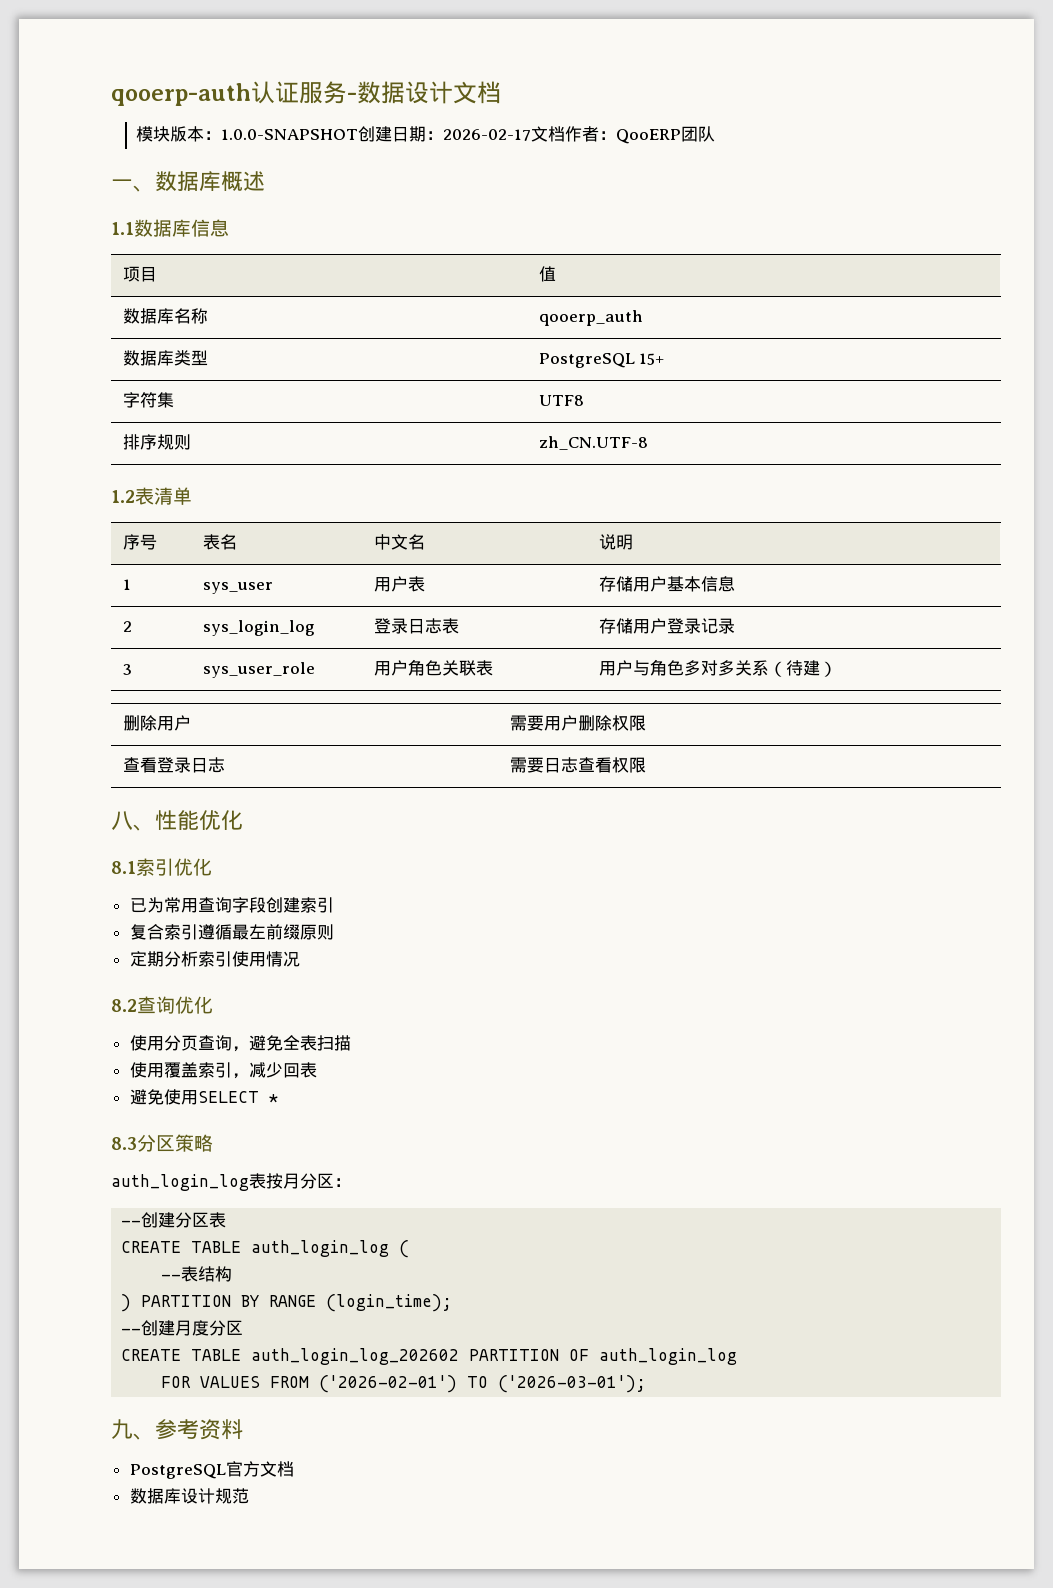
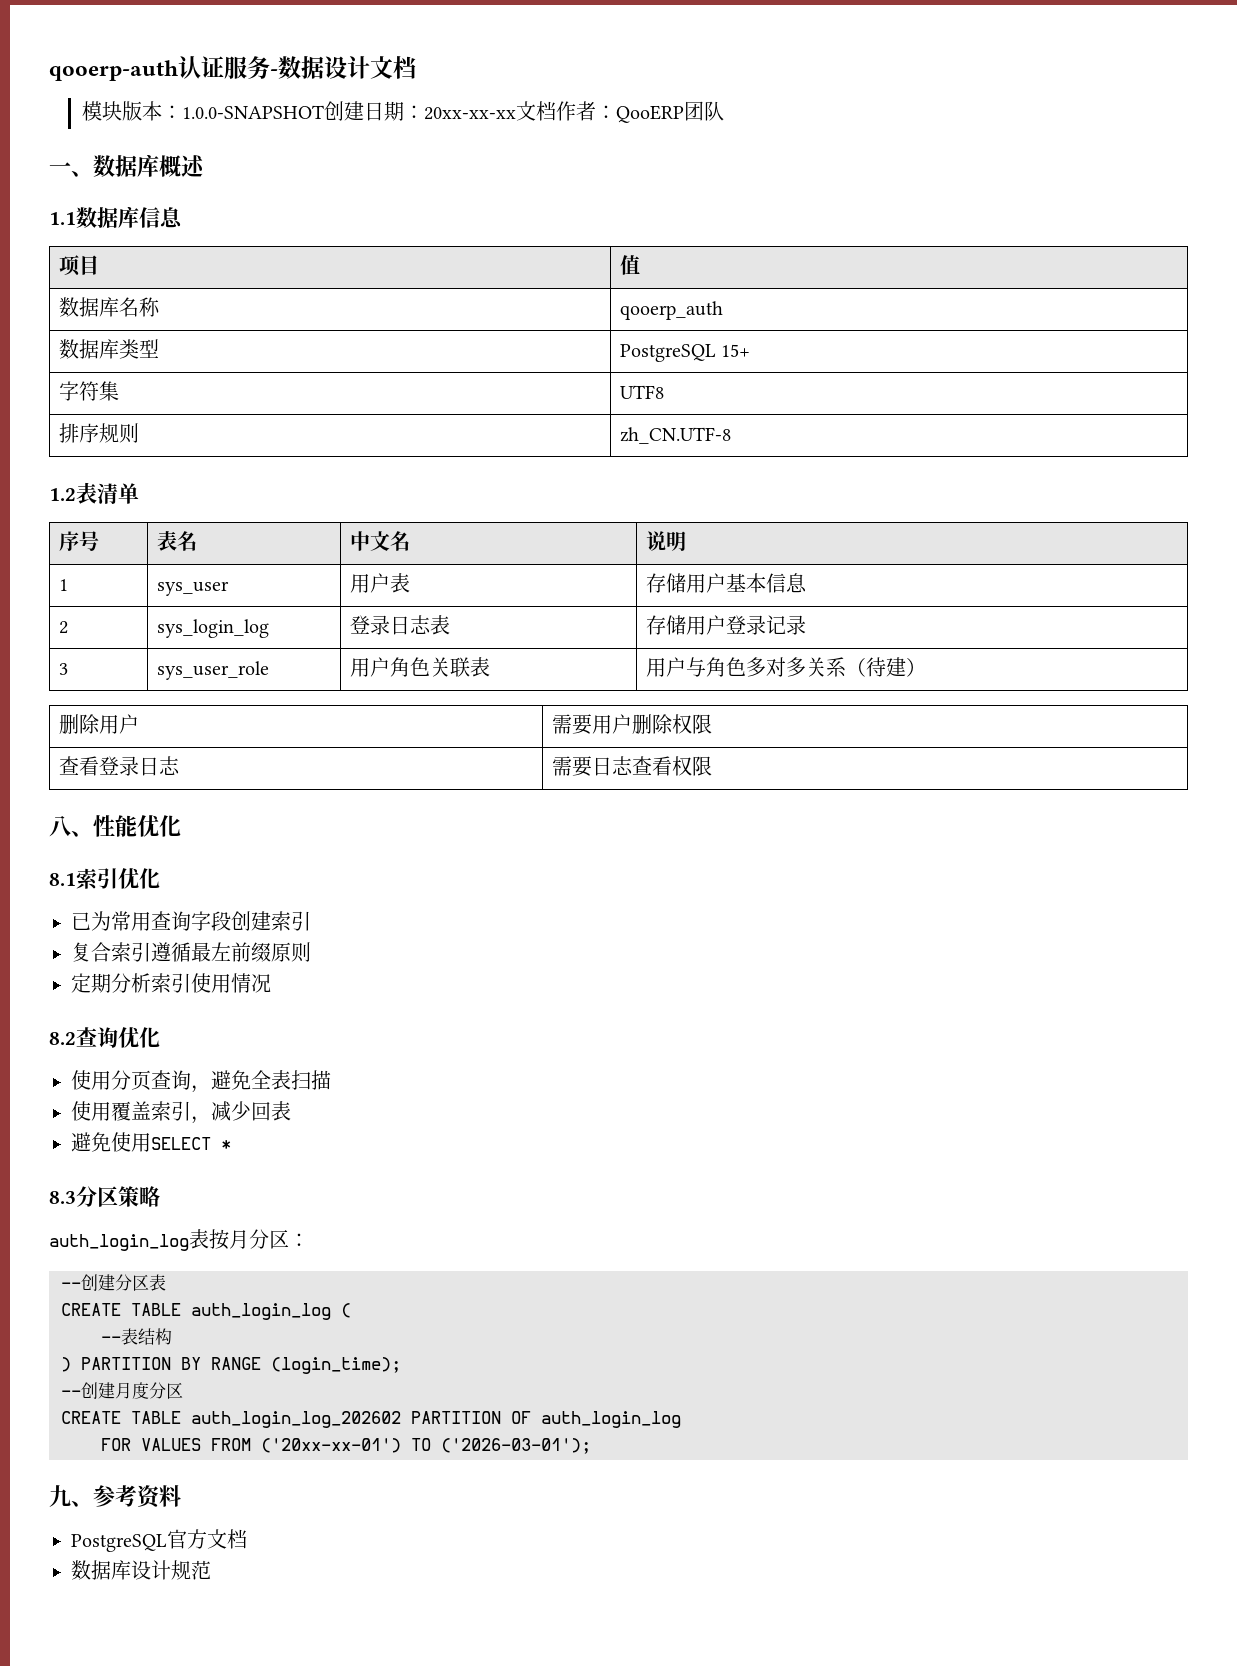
[443,129,532,141] 2026-02-17 -> [424,107,517,120] 20xx-xx-xx
[319,1375,458,1393] ('2026-02-01') -> [261,1438,401,1453] ('20xx-xx-01')

